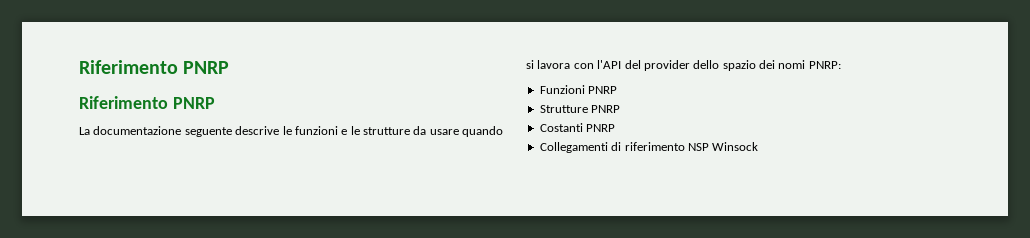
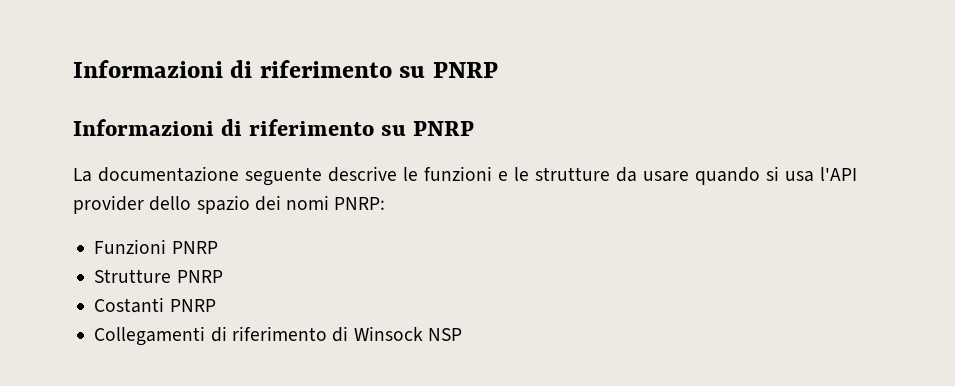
[79,60,230,74] [79,96,168,109] Riferimento PNRP // Riferimento -> [73,60,498,78] [73,119,407,136] Informazioni di riferimento su PNRP // Informazioni di riferimento su
[537,60,641,69] lavora con l'API del -> [785,167,857,182] usa l'API
[687,142,759,151] NSP Winsock -> [332,326,462,342] di Winsock NSP

